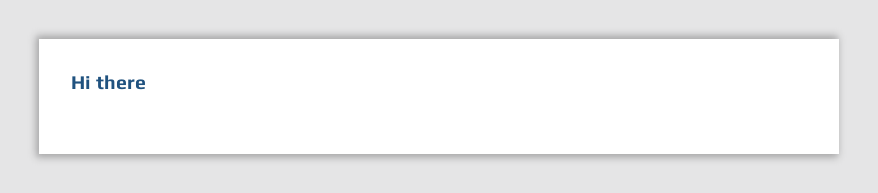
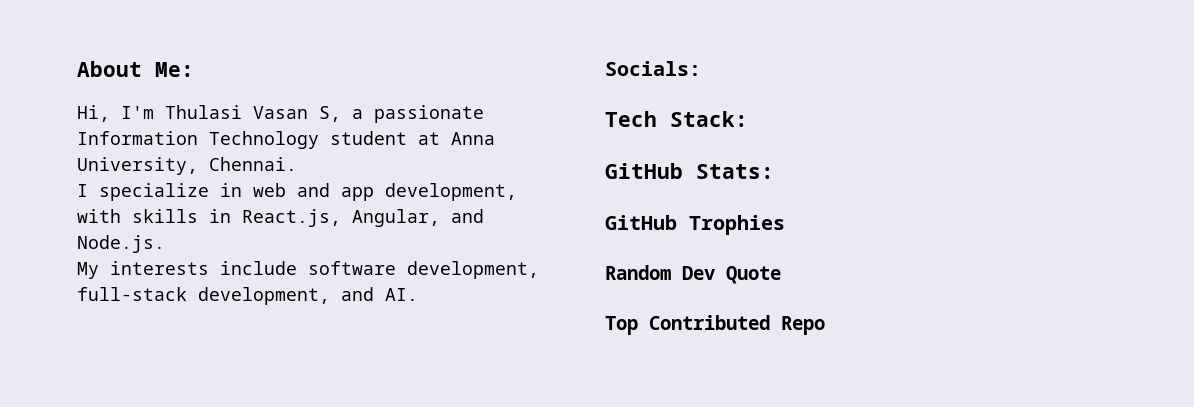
[71,75,147,90] Hi there -> [77,61,194,77] [77,105,484,123] [77,131,495,149] [77,157,297,175] [77,183,517,201] [77,209,484,227] [77,235,165,253] [77,261,539,279] [77,287,418,305] [605,61,701,76] [605,111,748,127] [605,163,774,179] [605,215,785,235] [605,265,781,284] [605,315,825,335] About Me: // Hi, I'm Thulasi Vasan S, a passionate Information Technology student at Anna University, Chennai. // I specialize in web and app development, with skills in React.js, Angular, and Node.js. // My interests include software development, full-stack development, and AI. // Socials: // Tech Stack: // GitHub Stats: // GitHub Trophies // Random Dev Quote // Top Contributed Repo

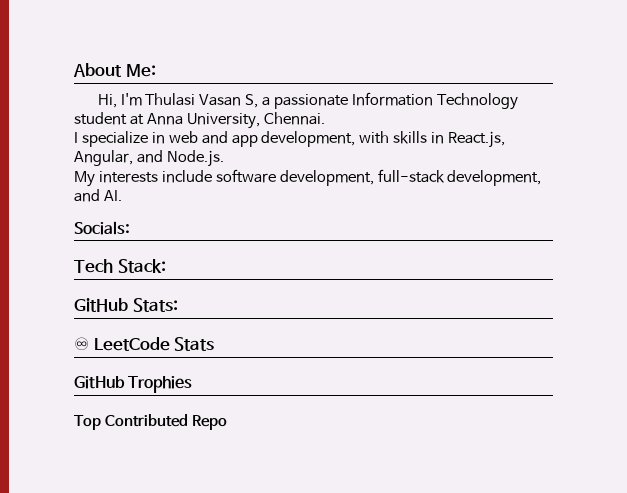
(774, 171) none -> [74,337,215,351] // ♾ LeetCode Stats
[605,265,781,284] // Random Dev Quote -> (193, 384) none

